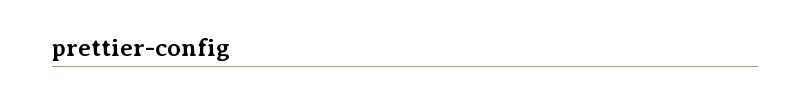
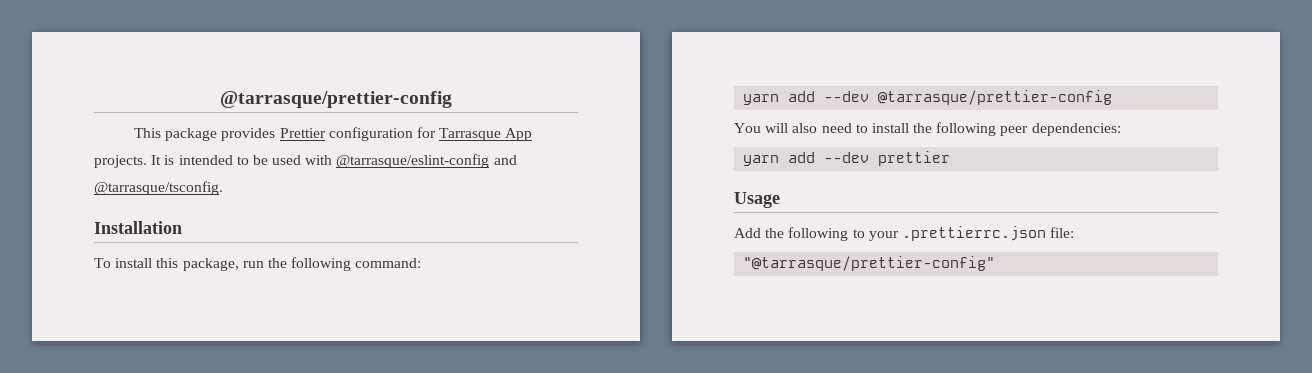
[52,38,230,61] prettier-config -> [220,91,452,108] [134,127,533,141] [94,154,517,168] [94,181,223,195] [94,221,182,234] [94,257,422,271] [743,90,1113,105] [734,122,1121,136] [743,151,951,166] [734,192,780,208] [734,226,1075,241] [743,256,996,271] @tarrasque/prettier-config // This package provides Prettier configuration for Tarrasque App projects. It is intended to be used with @tarrasque/eslint-config and @tarrasque/tsconfig. // Installation // To install this package, run the following command: // yarn add --dev @tarrasque/prettier-config // You will also need to install the following peer dependencies: // yarn add --dev prettier // Usage // Add the following to your .prettierrc.json file: // "@tarrasque/prettier-config"

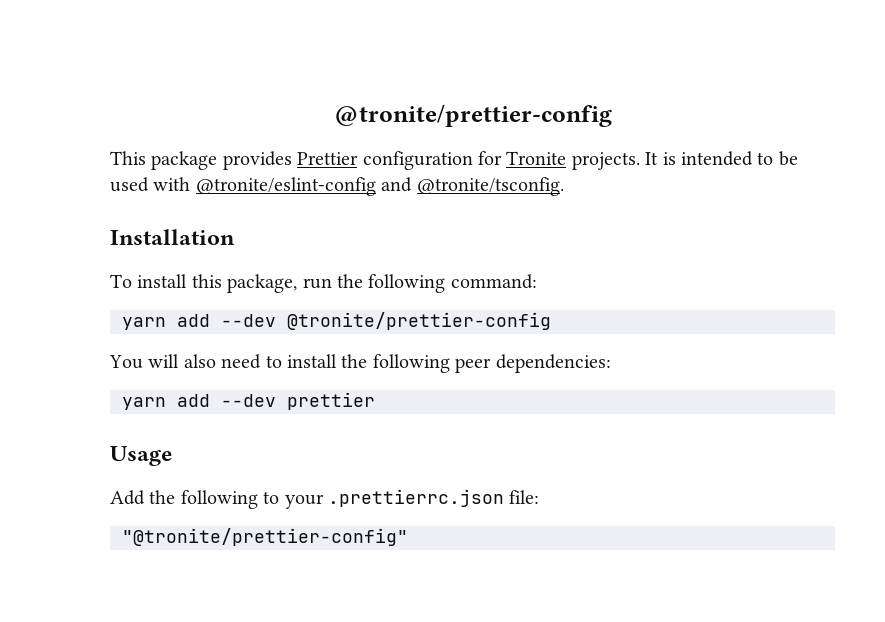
[220,91,452,108] @tarrasque/prettier-config -> [333,104,612,127] @tronite/prettier-config
[439,128,533,141] Tarrasque App -> [506,151,567,165] Tronite
[336,154,517,168] [94,181,223,195] @tarrasque/eslint-config and @tarrasque/tsconfig. -> [195,177,564,196] @tronite/eslint-config and @tronite/tsconfig.
[878,90,1113,105] @tarrasque/prettier-config -> [287,312,551,330] @tronite/prettier-config
[743,256,996,271] "@tarrasque/prettier-config" -> [122,528,408,546] "@tronite/prettier-config"

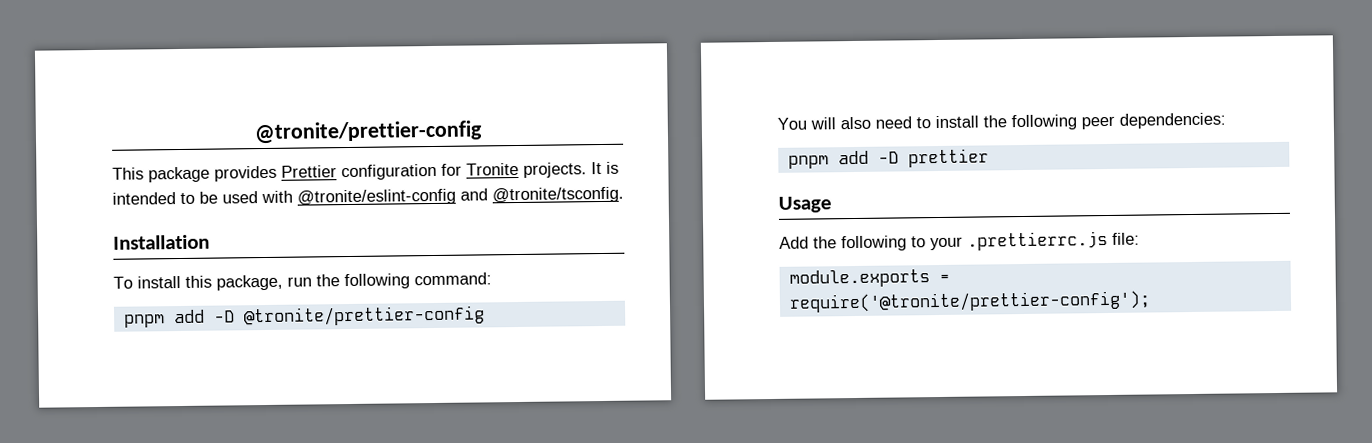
[122,314,276,330] yarn add --dev -> [123,309,235,328] pnpm add -D
[122,394,276,410] yarn add --dev -> [787,150,899,169] pnpm add -D
[328,489,504,507] .prettierrc.json -> [967,231,1108,251] .prettierrc.js
[122,528,408,546] "@tronite/prettier-config" -> [788,269,950,288] [788,290,1151,313] module.exports = require('@tronite/prettier-config');

